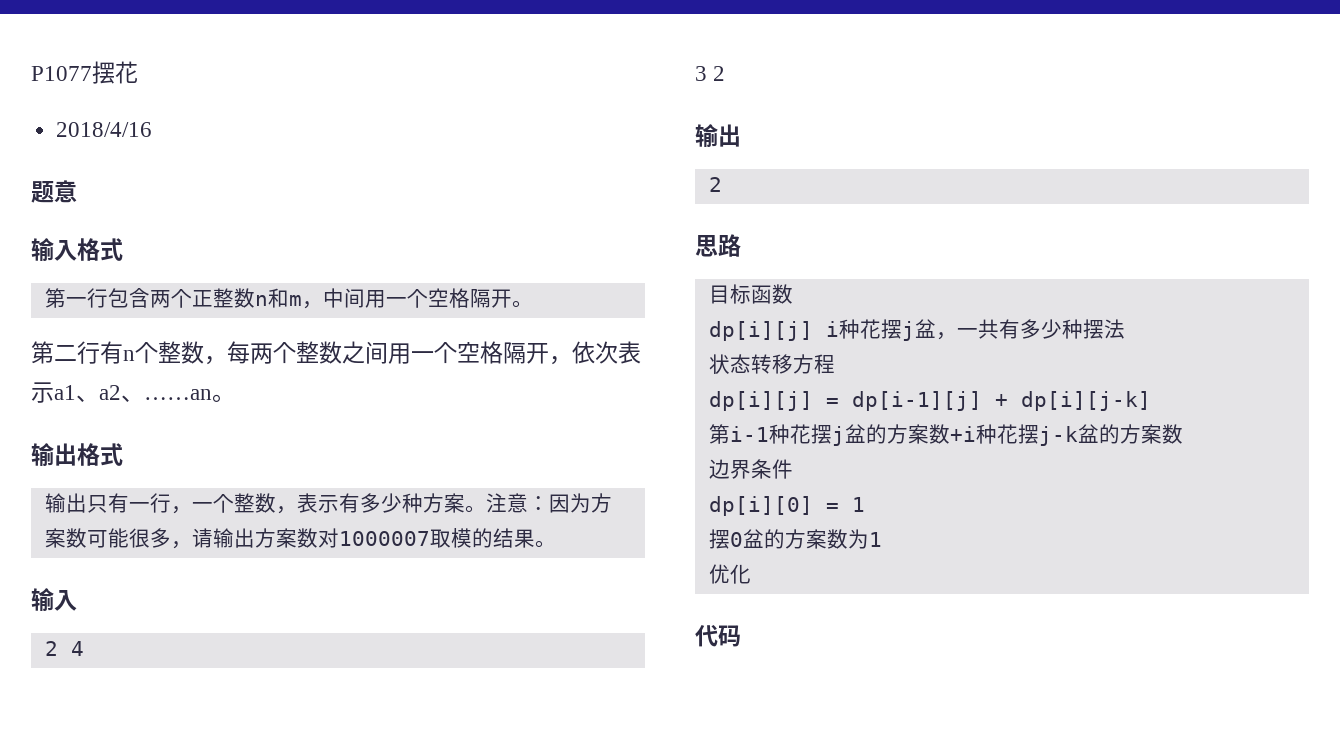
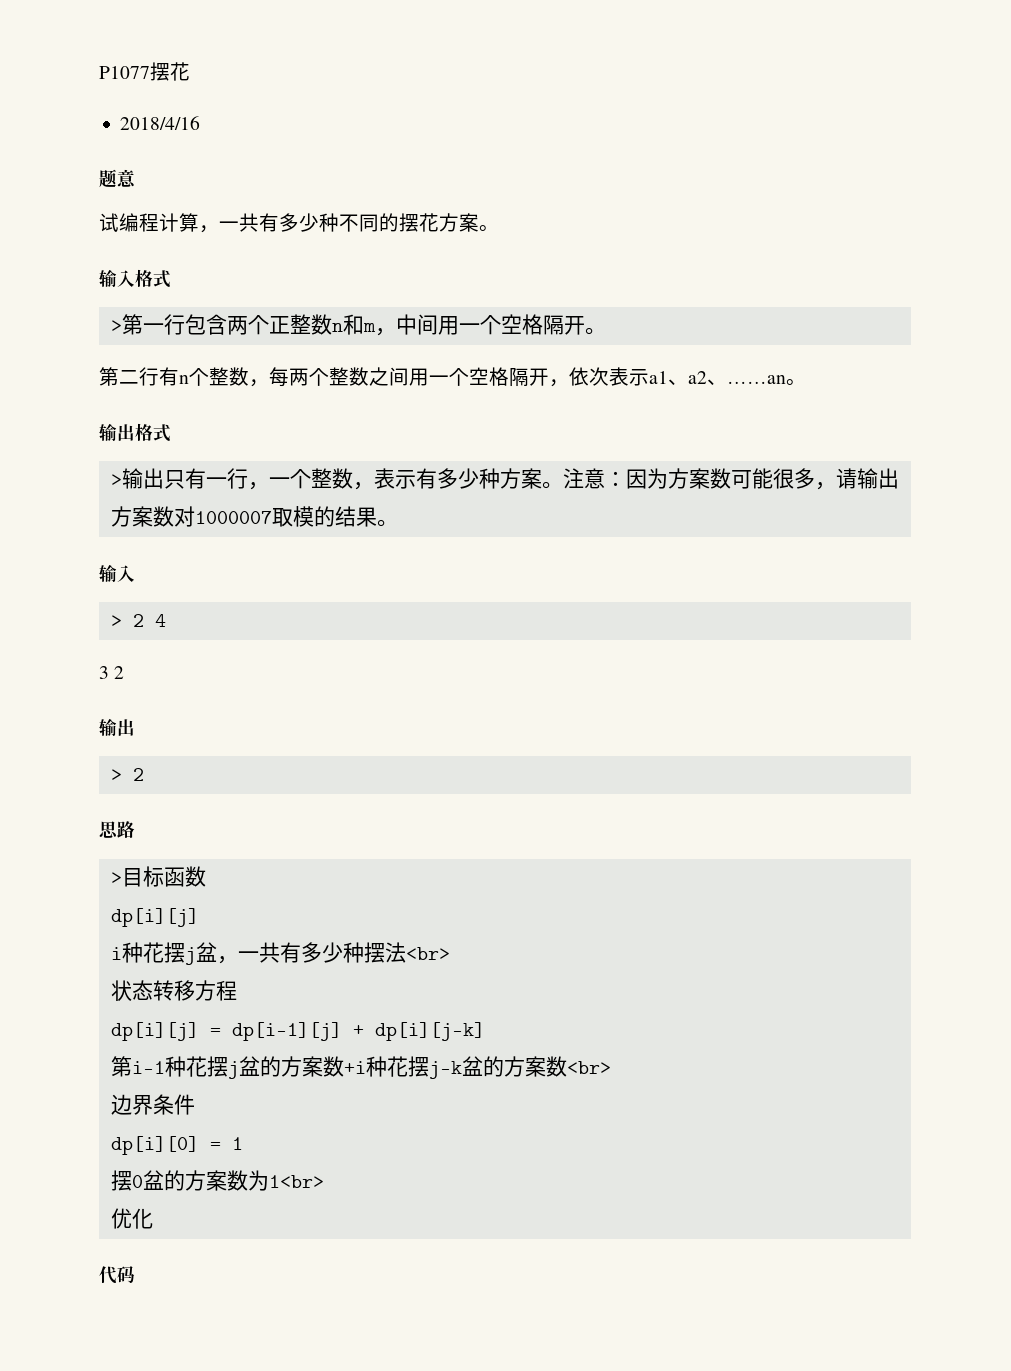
(77, 191) none -> [99,213,499,233] // 试编程计算，一共有多少种不同的摆花方案。
(123, 249) none -> [110,320,122,332] >
(123, 454) none -> [110,474,122,486] >
(77, 600) none -> [110,615,122,627] >
(741, 135) none -> [110,769,122,781] >
(741, 245) none -> [110,872,122,884] >
(813, 331) none -> (199, 917) //
(1125, 329) none -> [405,947,450,960] <br>
(1183, 434) none -> [566,1061,611,1074] <br>
[868,532,882,547] 1 -> [268,1175,324,1188] 1<br>

